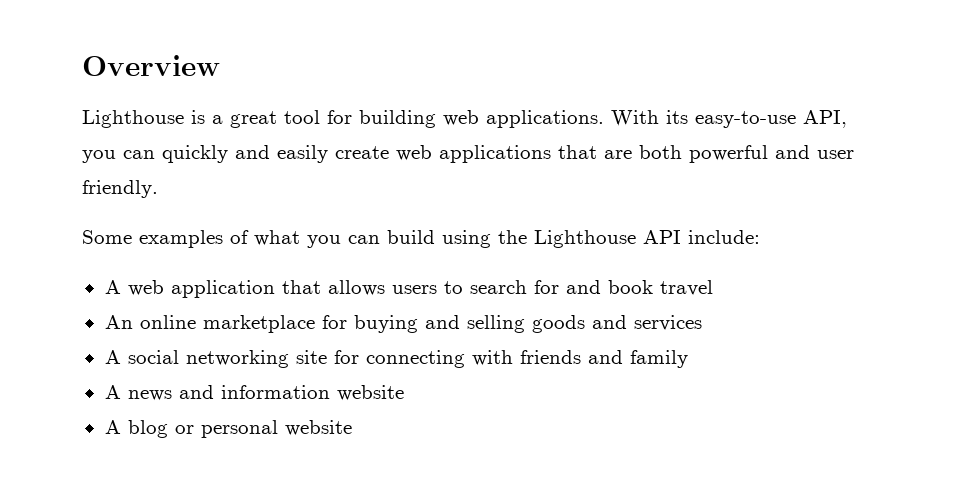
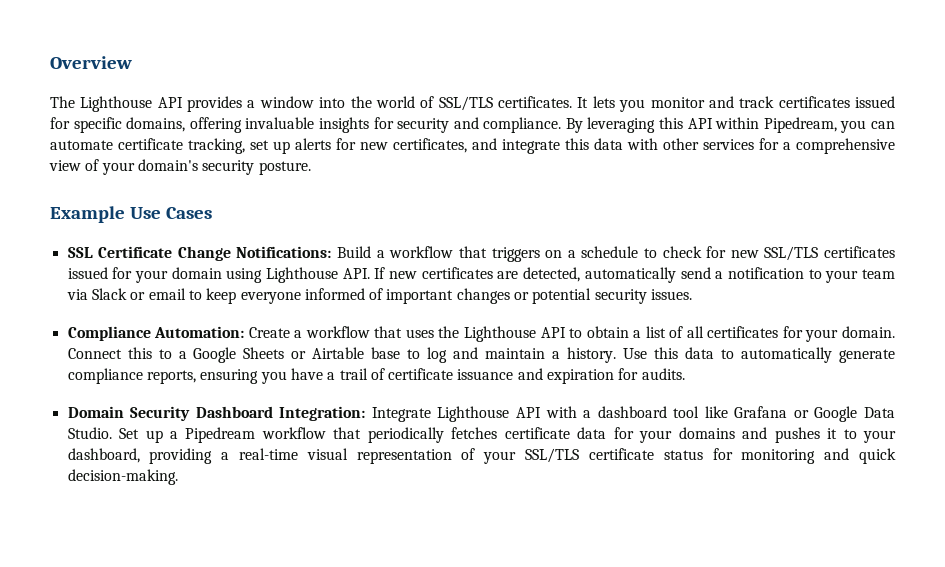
[82,110,847,128] [82,145,854,163] [82,180,158,198] [82,230,760,248] [104,280,713,298] [104,315,702,333] [104,350,688,368] [104,385,404,401] [104,420,352,438] Lighthouse is a great tool for building web applications. With its easy-to-use API, you can quickly and easily create web applications that are both powerful and user friendly. // Some examples of what you can build using the Lighthouse API include: // A web application that allows users to search for and book travel // An online marketplace for buying and selling goods and services // A social networking site for connecting with friends and family // A news and information website // A blog or personal website -> [50,96,895,112] [50,117,896,133] [50,138,895,154] [49,159,311,175] [50,206,212,223] [67,246,896,262] [67,267,895,283] [66,288,693,304] [67,326,895,342] [67,347,896,363] [67,368,685,384] [67,406,895,422] [67,427,897,443] [67,448,896,464] [67,469,178,485] The Lighthouse API provides a window into the world of SSL/TLS certificates. It lets you monitor and track certificates issued for specific domains, offering invaluable insights for security and compliance. By leveraging this API within Pipedream, you can automate certificate tracking, set up alerts for new certificates, and integrate this data with other services for a comprehensive view of your domain's security posture. // Example Use Cases // SSL Certificate Change Notifications: Build a workflow that triggers on a schedule to check for new SSL/TLS certificates issued for your domain using Lighthouse API. If new certificates are detected, automatically send a notification to your team via Slack or email to keep everyone informed of important changes or potential security issues. // Compliance Automation: Create a workflow that uses the Lighthouse API to obtain a list of all certificates for your domain. Connect this to a Google Sheets or Airtable base to log and maintain a history. Use this data to automatically generate compliance reports, ensuring you have a trail of certificate issuance and expiration for audits. // Domain Security Dashboard Integration: Integrate Lighthouse API with a dashboard tool like Grafana or Google Data Studio. Set up a Pipedream workflow that periodically fetches certificate data for your domains and pushes it to your dashboard, providing a real-time visual representation of your SSL/TLS certificate status for monitoring and quick decision-making.

